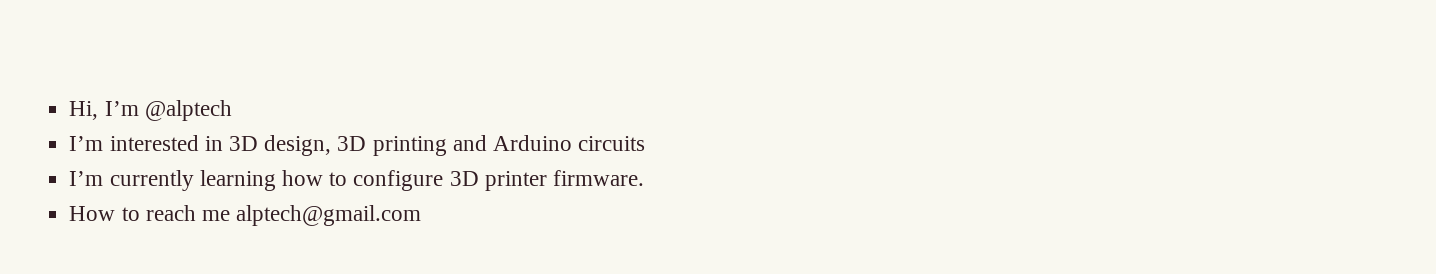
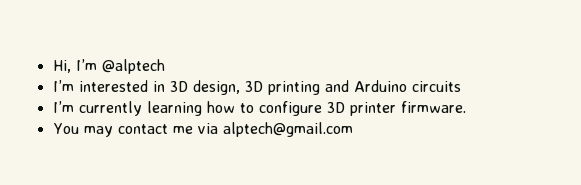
[69,205,230,221] How to reach me -> [52,123,218,137] You may contact me via

